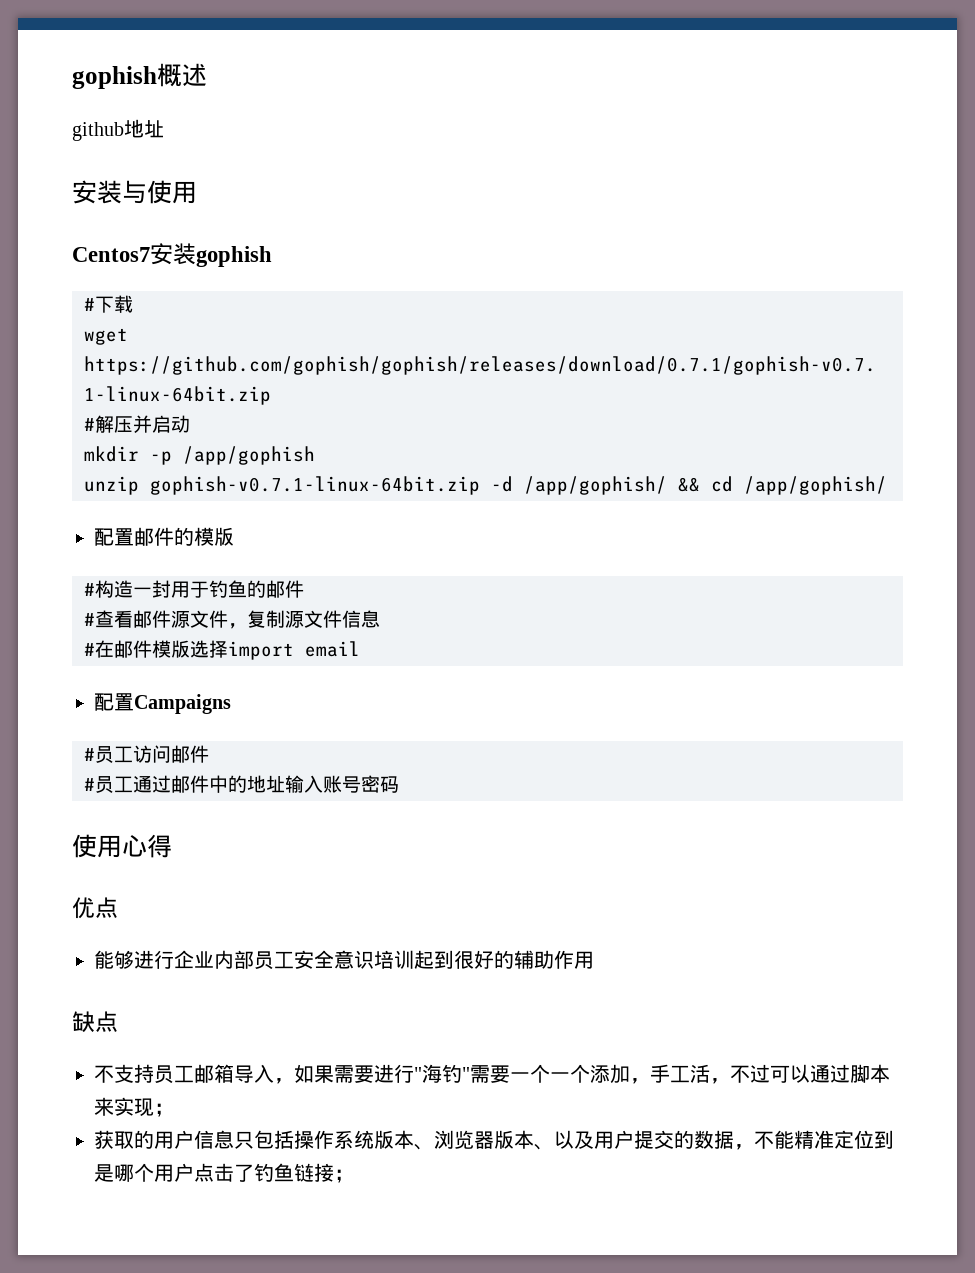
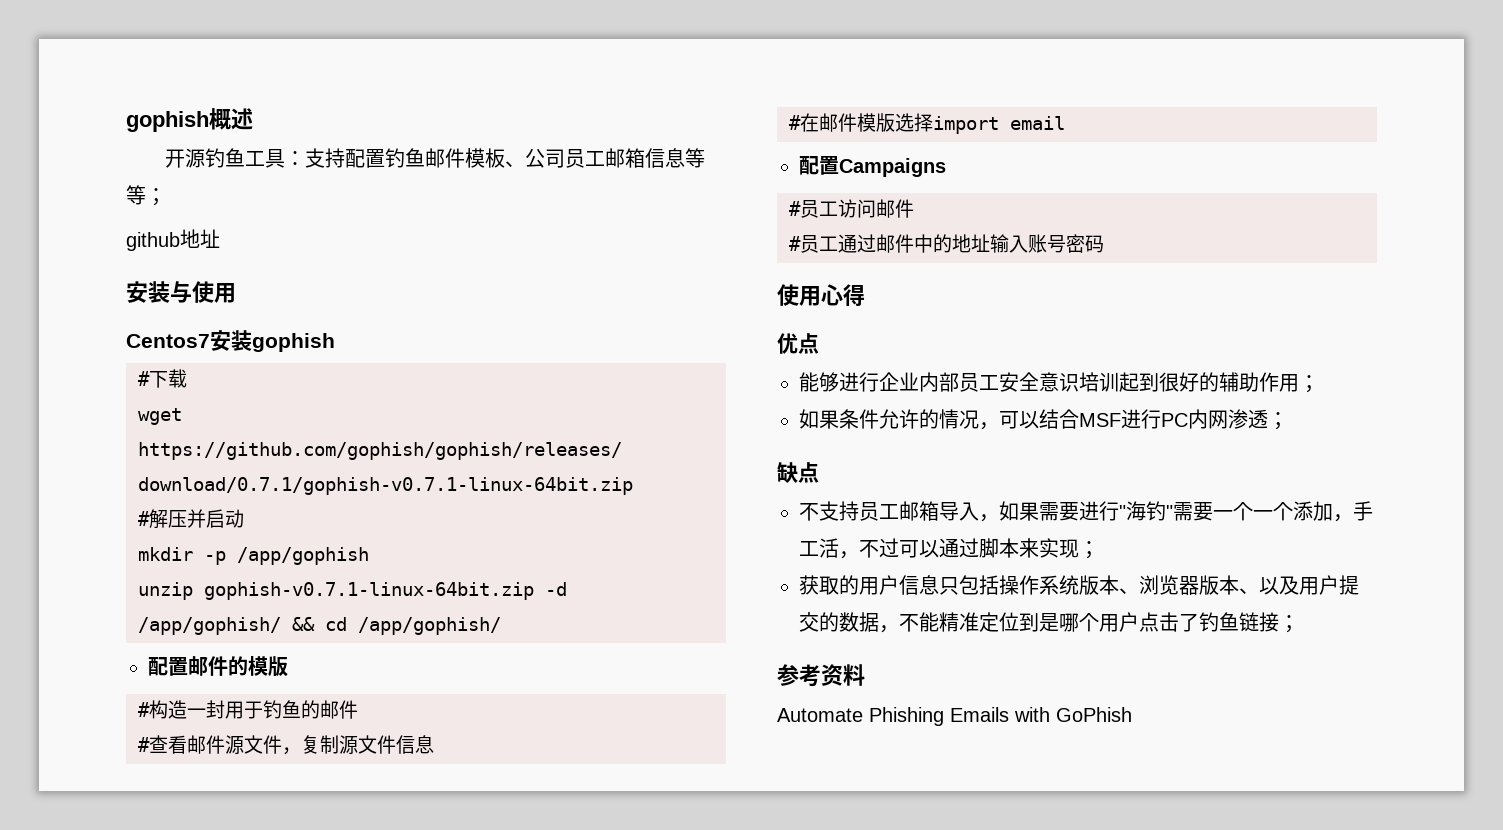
(207, 75) none -> [165,148,706,168] [126,185,166,206] // 开源钓鱼工具：支持配置钓鱼邮件模板、公司员工邮箱信息等等；
(594, 960) none -> [1299,375,1319,393] [799,409,1288,430] ； // 如果条件允许的情况，可以结合MSF进行PC内网渗透；
(354, 1176) none -> [777,664,865,687] [777,707,1132,726] // 参考资料 // Automate Phishing Emails with GoPhish

